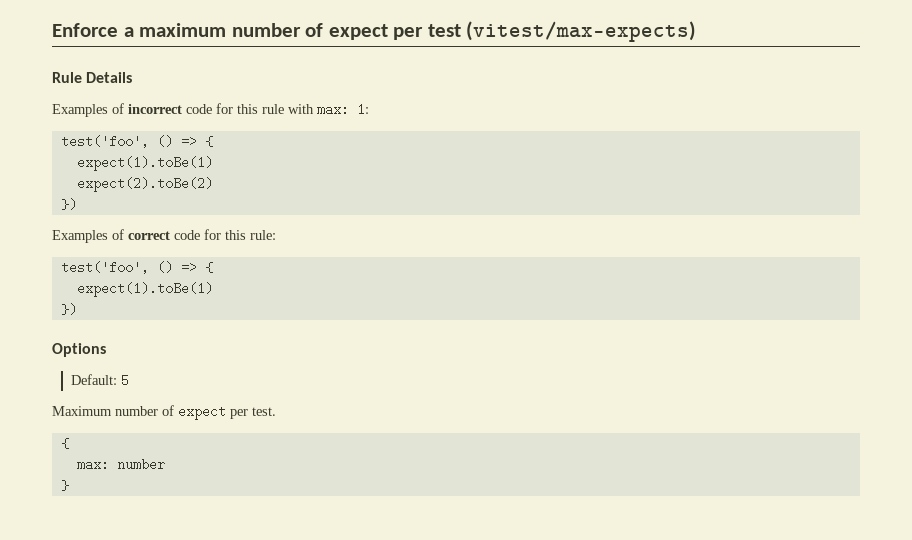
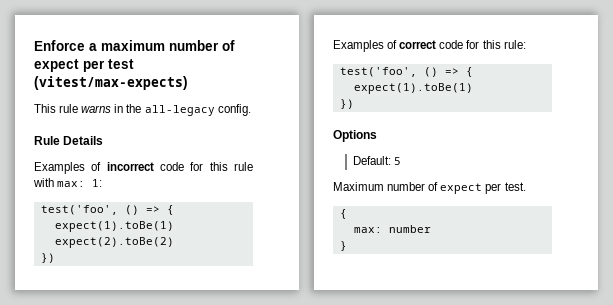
(697, 31) none -> [34,104,251,116] // This rule warns in the all-legacy config.

